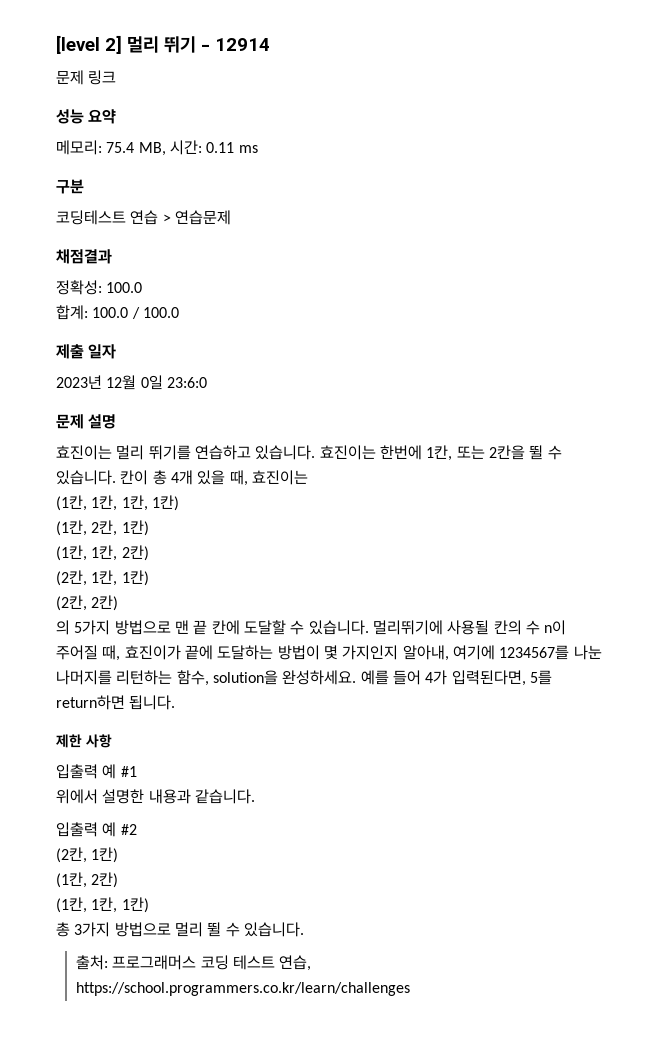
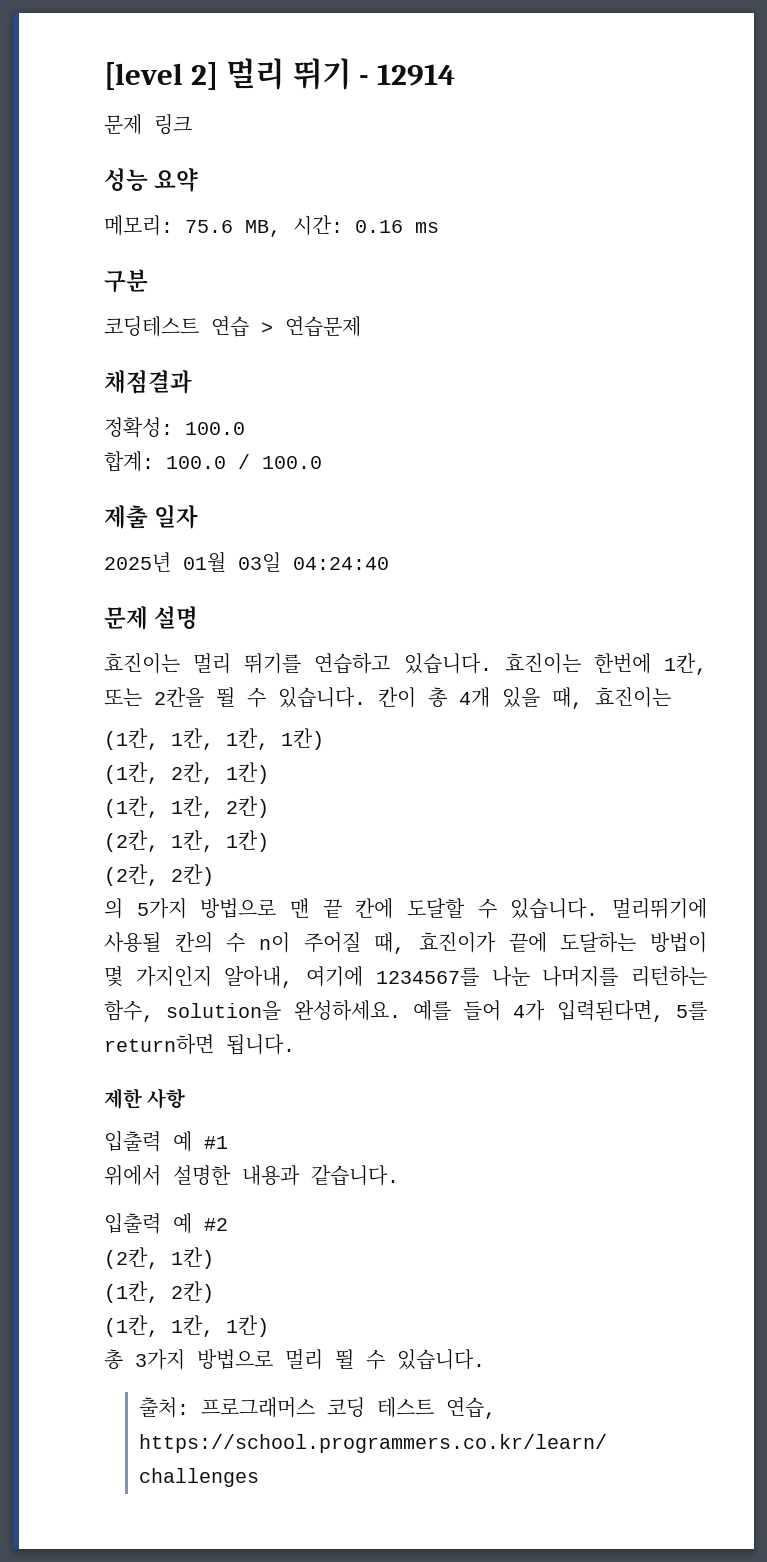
[106,142,135,153] 75.4 -> [185,220,233,233] 75.6
[206,142,235,153] 0.11 -> [355,220,403,233] 0.16
[56,375,207,390] 2023년 12월 0일 23:6:0 -> [104,551,389,572] 2025년 01월 03일 04:24:40

